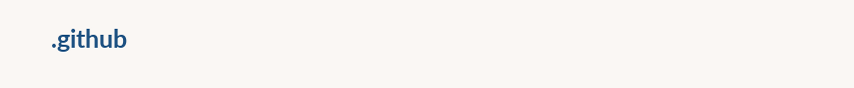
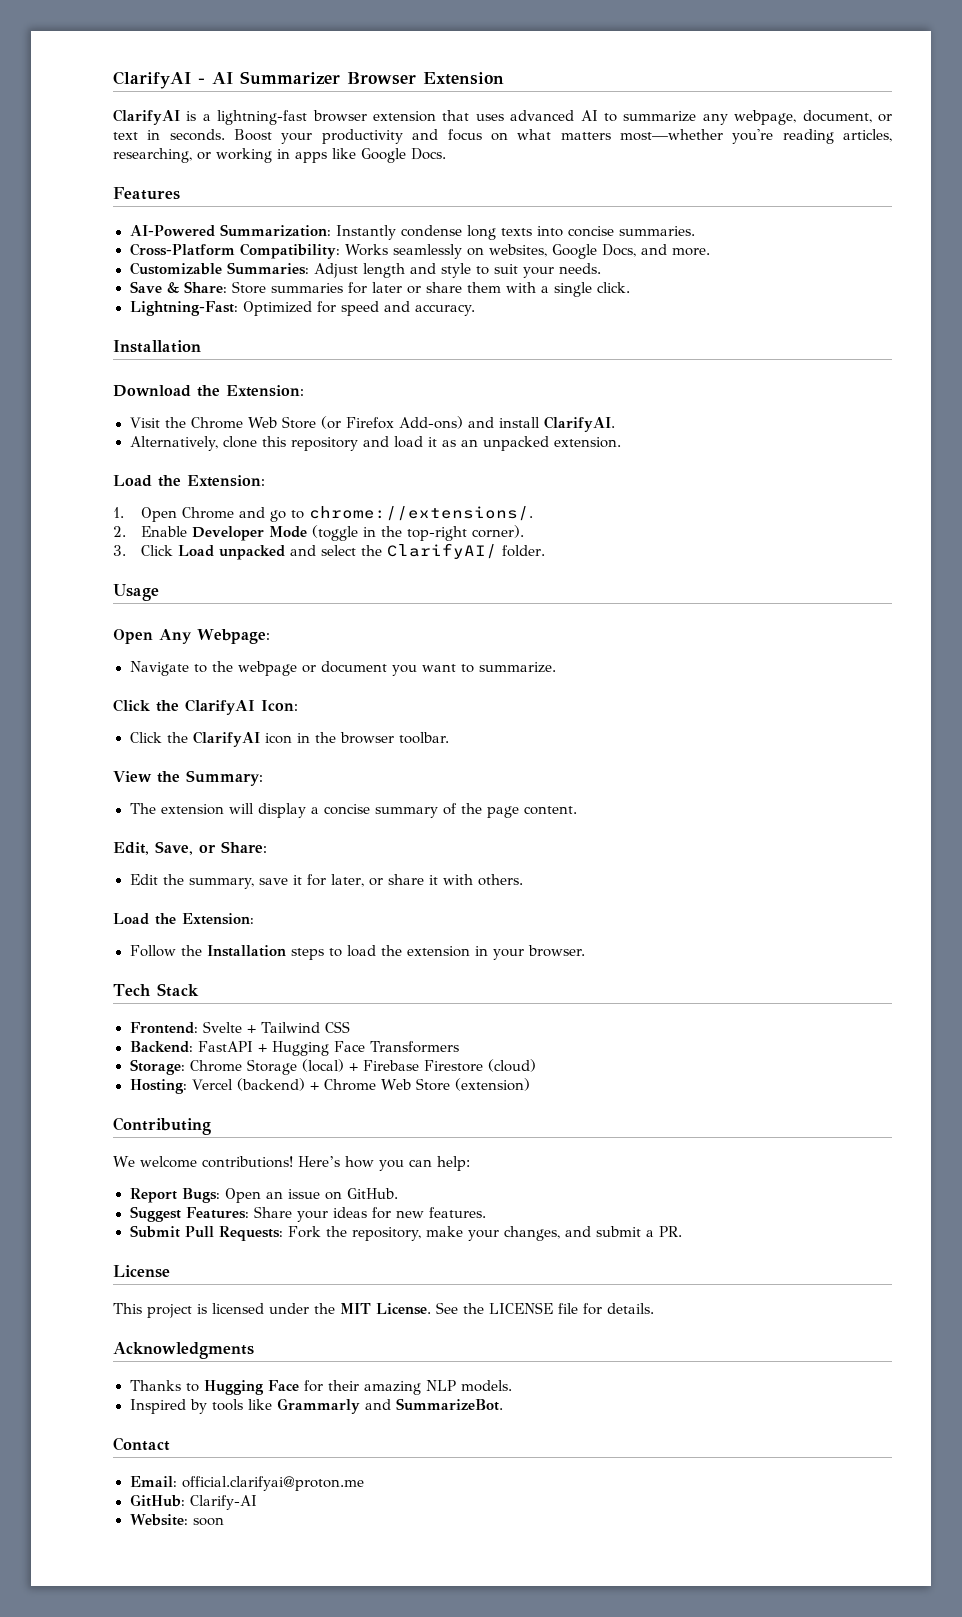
[50,28,128,52] .github -> [113,71,504,89] [113,109,892,125] [113,129,892,144] [113,148,446,163] [113,187,180,200] [129,224,695,240] [129,243,711,259] [129,262,601,278] [129,281,630,297] [129,301,476,316] [113,340,201,353] [113,385,304,397] [129,416,616,432] [129,436,622,451] [113,475,265,487] [113,506,534,522] [113,525,525,541] [113,543,546,560] [113,584,159,601] [113,629,270,644] [129,661,556,676] [113,699,298,715] [129,731,450,747] [113,770,263,786] [129,803,577,818] [113,841,267,855] [129,874,524,889] [113,913,254,925] [129,945,586,960] [113,983,199,997] [129,1021,351,1034] [129,1041,460,1056] [129,1059,536,1075] [129,1078,531,1094] [113,1117,211,1135] [113,1156,470,1171] [129,1188,398,1203] [129,1206,486,1222] [129,1225,683,1241] [113,1265,170,1278] [113,1302,654,1318] [113,1342,254,1359] [129,1380,512,1395] [129,1398,503,1414] [113,1437,170,1451] [129,1476,364,1491] [129,1494,257,1510] [129,1514,225,1526] ClarifyAI - AI Summarizer Browser Extension // ClarifyAI is a lightning-fast browser extension that uses advanced AI to summarize any webpage, document, or text in seconds. Boost your productivity and focus on what matters most—whether you're reading articles, researching, or working in apps like Google Docs. // Features // AI-Powered Summarization: Instantly condense long texts into concise summaries. // Cross-Platform Compatibility: Works seamlessly on websites, Google Docs, and more. // Customizable Summaries: Adjust length and style to suit your needs. // Save & Share: Store summaries for later or share them with a single click. // Lightning-Fast: Optimized for speed and accuracy. // Installation // Download the Extension: // Visit the Chrome Web Store (or Firefox Add-ons) and install ClarifyAI. // Alternatively, clone this repository and load it as an unpacked extension. // Load the Extension: // 1. Open Chrome and go to chrome://extensions/. // 2. Enable Developer Mode (toggle in the top-right corner). // 3. Click Load unpacked and select the ClarifyAI/ folder. // Usage // Open Any Webpage: // Navigate to the webpage or document you want to summarize. // Click the ClarifyAI Icon: // Click the ClarifyAI icon in the browser toolbar. // View the Summary: // The extension will display a concise summary of the page content. // Edit, Save, or Share: // Edit the summary, save it for later, or share it with others. // Load the Extension: // Follow the Installation steps to load the extension in your browser. // Tech Stack // Frontend: Svelte + Tailwind CSS // Backend: FastAPI + Hugging Face Transformers // Storage: Chrome Storage (local) + Firebase Firestore (cloud) // Hosting: Vercel (backend) + Chrome Web Store (extension) // Contributing // We welcome contributions! Here’s how you can help: // Report Bugs: Open an issue on GitHub. // Suggest Features: Share your ideas for new features. // Submit Pull Requests: Fork the repository, make your changes, and submit a PR. // License // This project is licensed under the MIT License. See the LICENSE file for details. // Acknowledgments // Thanks to Hugging Face for their amazing NLP models. // Inspired by tools like Grammarly and SummarizeBot. // Contact // Email: official.clarifyai@proton.me // GitHub: Clarify-AI // Website: soon

